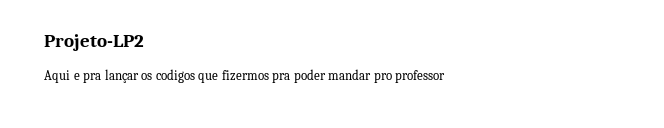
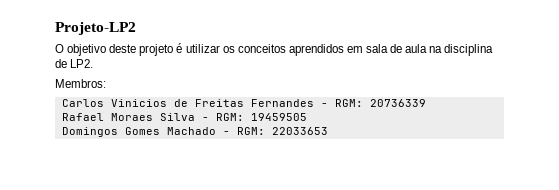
[44,69,446,83] Aqui e pra lançar os codigos que fizermos pra poder mandar pro professor -> [55,43,494,56] [55,59,94,68] [55,79,106,88] [61,99,426,107] [61,113,307,121] [61,127,328,137] O objetivo deste projeto é utilizar os conceitos aprendidos em sala de aula na disciplina de LP2. // Membros: // Carlos Vinicios de Freitas Fernandes - RGM: 20736339 // Rafael Moraes Silva - RGM: 19459505 // Domingos Gomes Machado - RGM: 22033653

